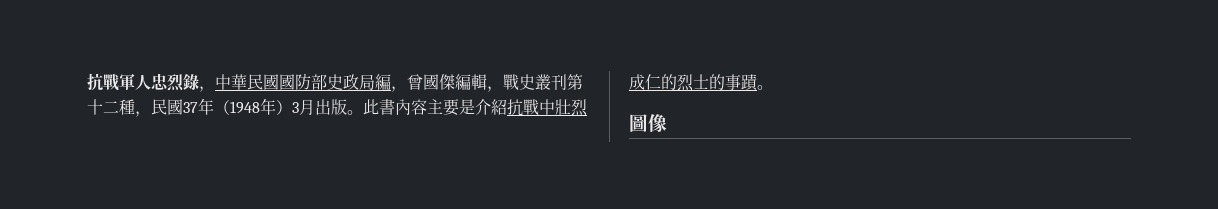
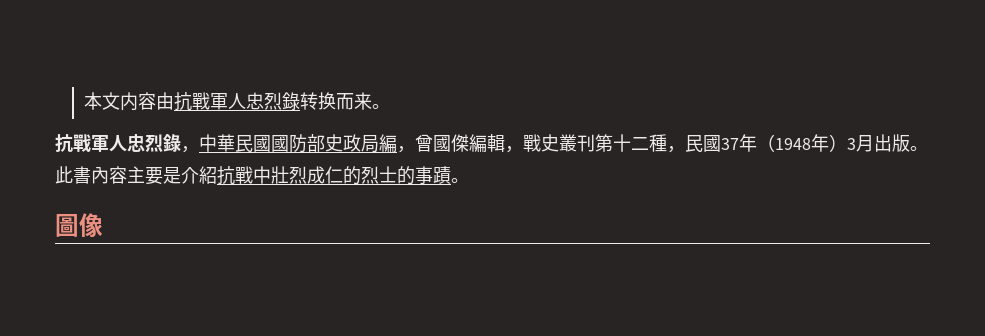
(87, 82) none -> [84,92,391,111] 本文内容由抗戰軍人忠烈錄转换而来。 //

